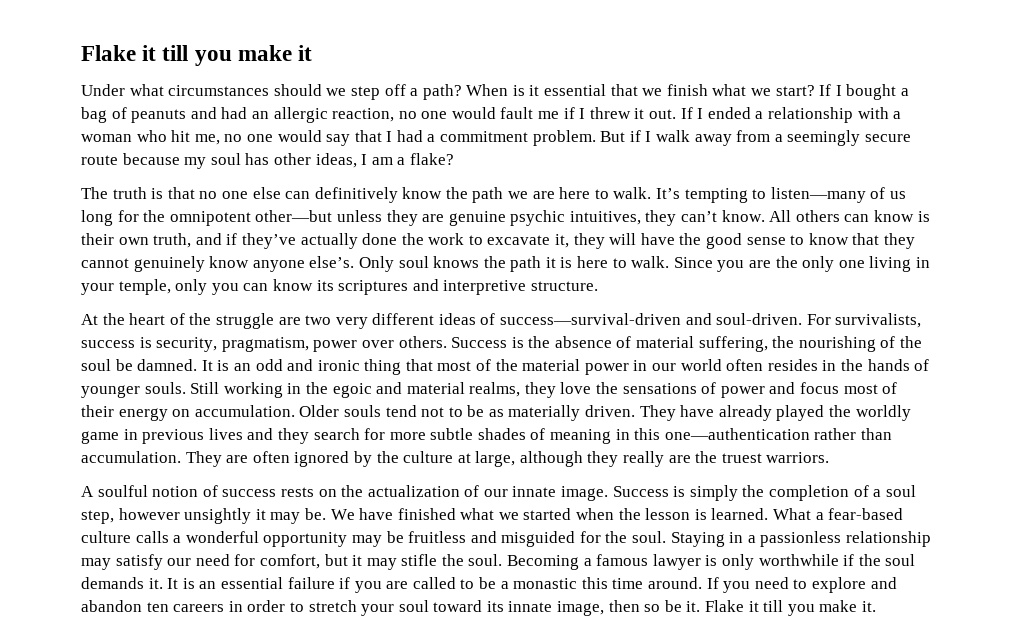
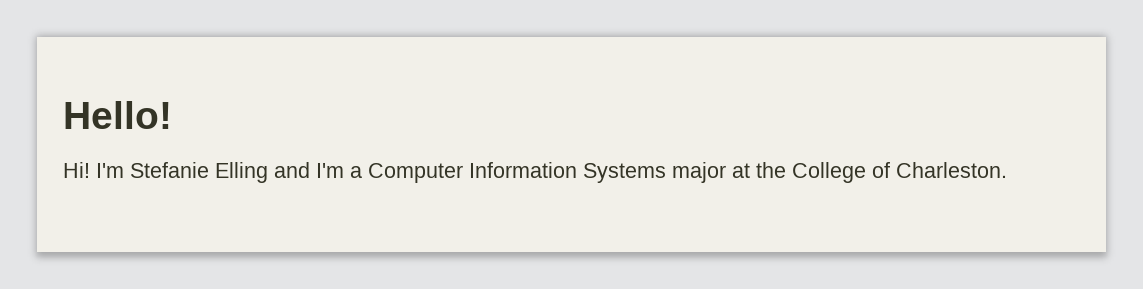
[81,45,313,66] [81,84,909,100] [81,107,902,123] [81,130,911,146] [81,153,454,169] [81,187,906,203] [81,210,930,226] [81,233,915,249] [81,256,930,272] [81,279,598,295] [81,313,922,329] [81,336,923,352] [81,359,930,375] [81,382,898,398] [81,405,911,421] [81,428,893,444] [81,451,830,467] [81,485,916,501] [81,508,904,524] [81,531,932,547] [81,554,916,570] [81,577,897,593] [81,600,876,616] Flake it till you make it // Under what circumstances should we step off a path? When is it essential that we finish what we start? If I bought a bag of peanuts and had an allergic reaction, no one would fault me if I threw it out. If I ended a relationship with a woman who hit me, no one would say that I had a commitment problem. But if I walk away from a seemingly secure route because my soul has other ideas, I am a flake? // The truth is that no one else can definitively know the path we are here to walk. It’s tempting to listen—many of us long for the omnipotent other—but unless they are genuine psychic intuitives, they can’t know. All others can know is their own truth, and if they’ve actually done the work to excavate it, they will have the good sense to know that they cannot genuinely know anyone else’s. Only soul knows the path it is here to walk. Since you are the only one living in your temple, only you can know its scriptures and interpretive structure. // At the heart of the struggle are two very different ideas of success—survival-driven and soul-driven. For survivalists, success is security, pragmatism, power over others. Success is the absence of material suffering, the nourishing of the soul be damned. It is an odd and ironic thing that most of the material power in our world often resides in the hands of younger souls. Still working in the egoic and material realms, they love the sensations of power and focus most of their energy on accumulation. Older souls tend not to be as materially driven. They have already played the worldly game in previous lives and they search for more subtle shades of meaning in this one—authentication rather than accumulation. They are often ignored by the culture at large, although they really are the truest warriors. // A soulful notion of success rests on the actualization of our innate image. Success is simply the completion of a soul step, however unsightly it may be. We have finished what we started when the lesson is learned. What a fear-based culture calls a wonderful opportunity may be fruitless and misguided for the soul. Staying in a passionless relationship may satisfy our need for comfort, but it may stifle the soul. Becoming a famous lawyer is only worthwhile if the soul demands it. It is an essential failure if you are called to be a monastic this time around. If you need to explore and abandon ten careers in order to stretch your soul toward its innate image, then so be it. Flake it till you make it. -> [63,101,172,129] [63,162,1007,183] Hello! // Hi! I'm Stefanie Elling and I'm a Computer Information Systems major at the College of Charleston.

